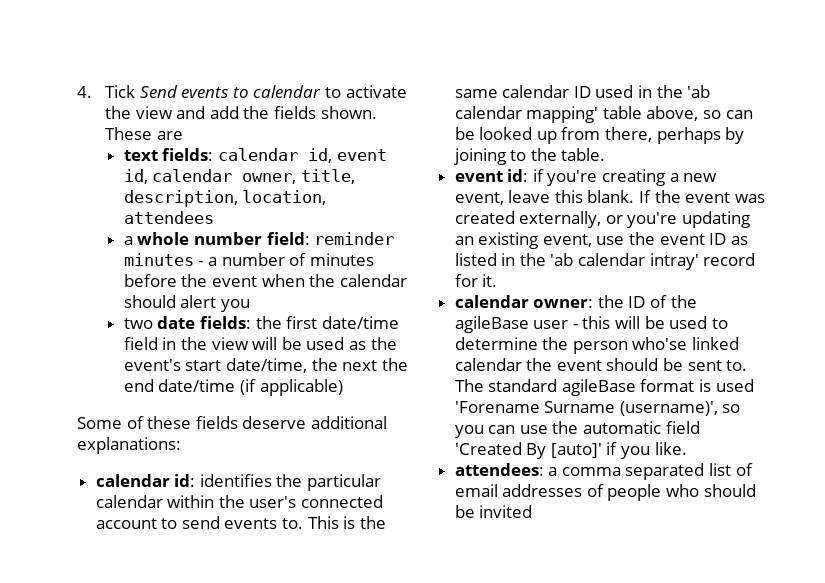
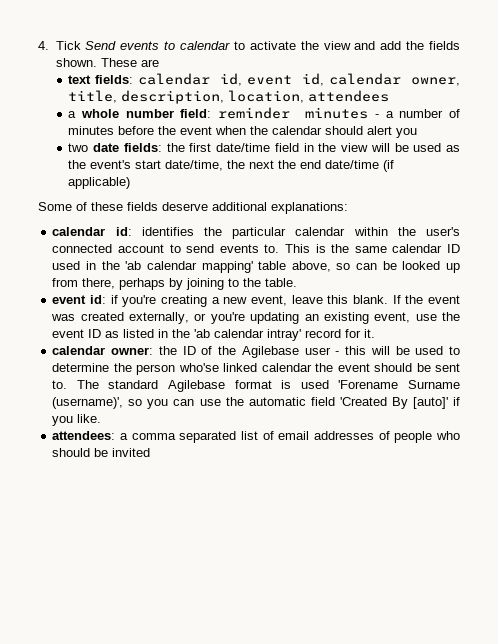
[454,316,529,333] agileBase -> [241,346,299,358] Agilebase
[561,379,636,396] agileBase -> [168,380,226,392] Agilebase

